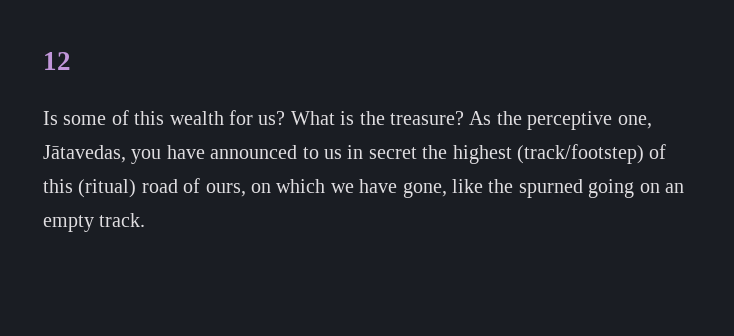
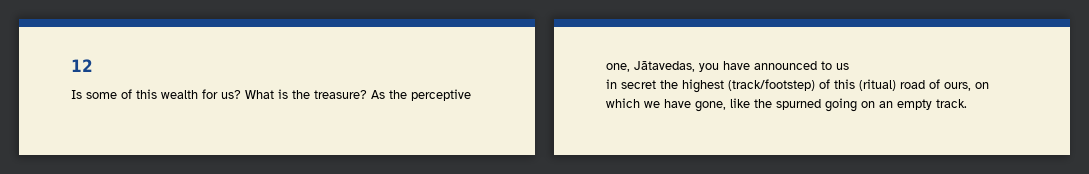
(342, 154) none -> (849, 66) //

